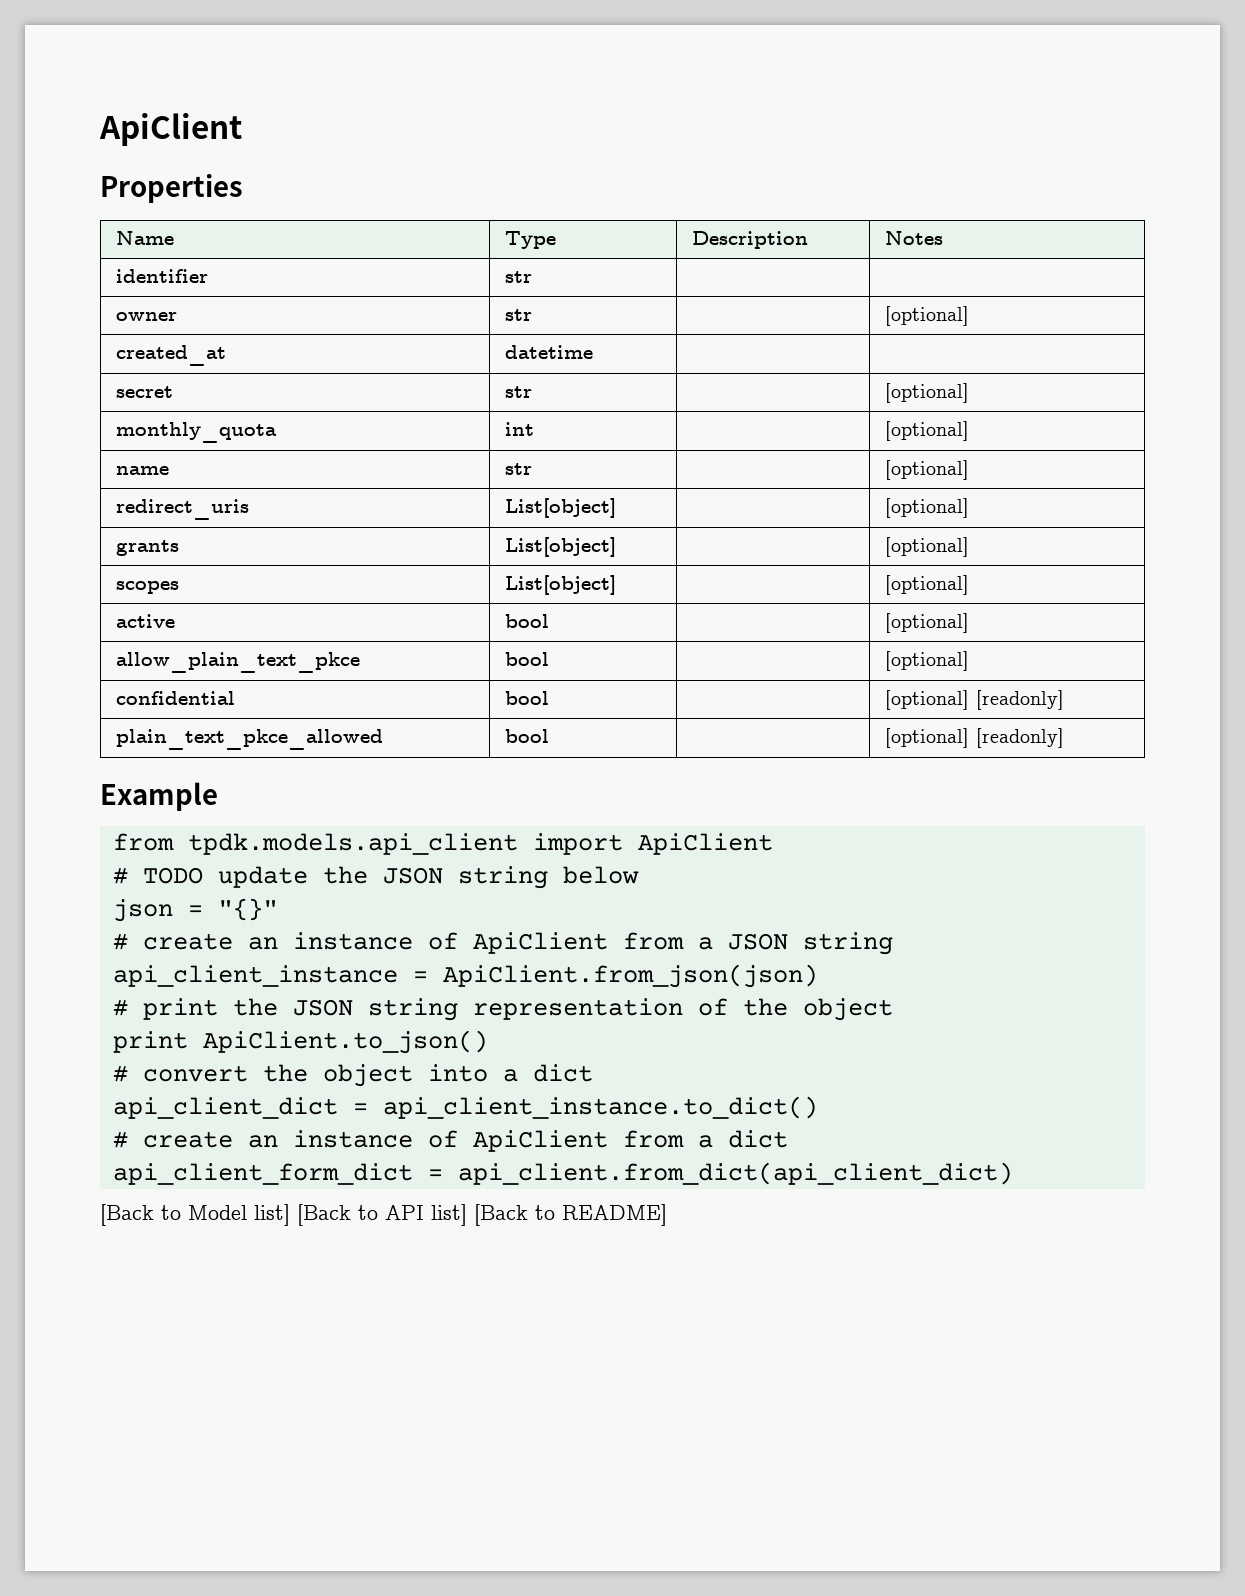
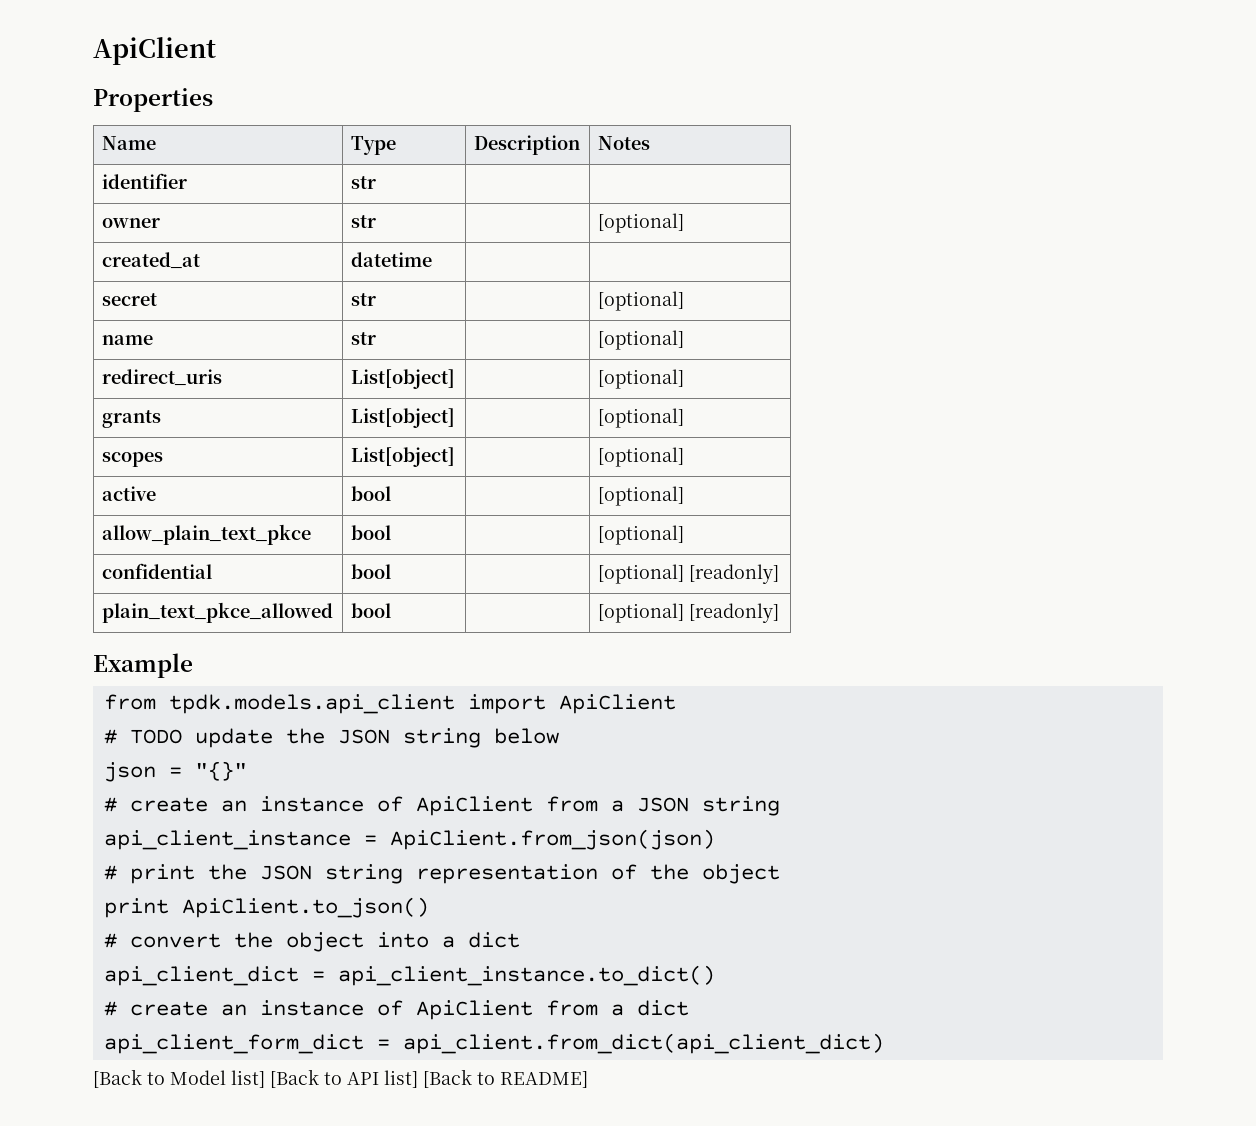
[115,422,277,443] [504,422,534,436] [884,421,969,441] // monthly_quota | int | | [optional] -> (684, 301) none

